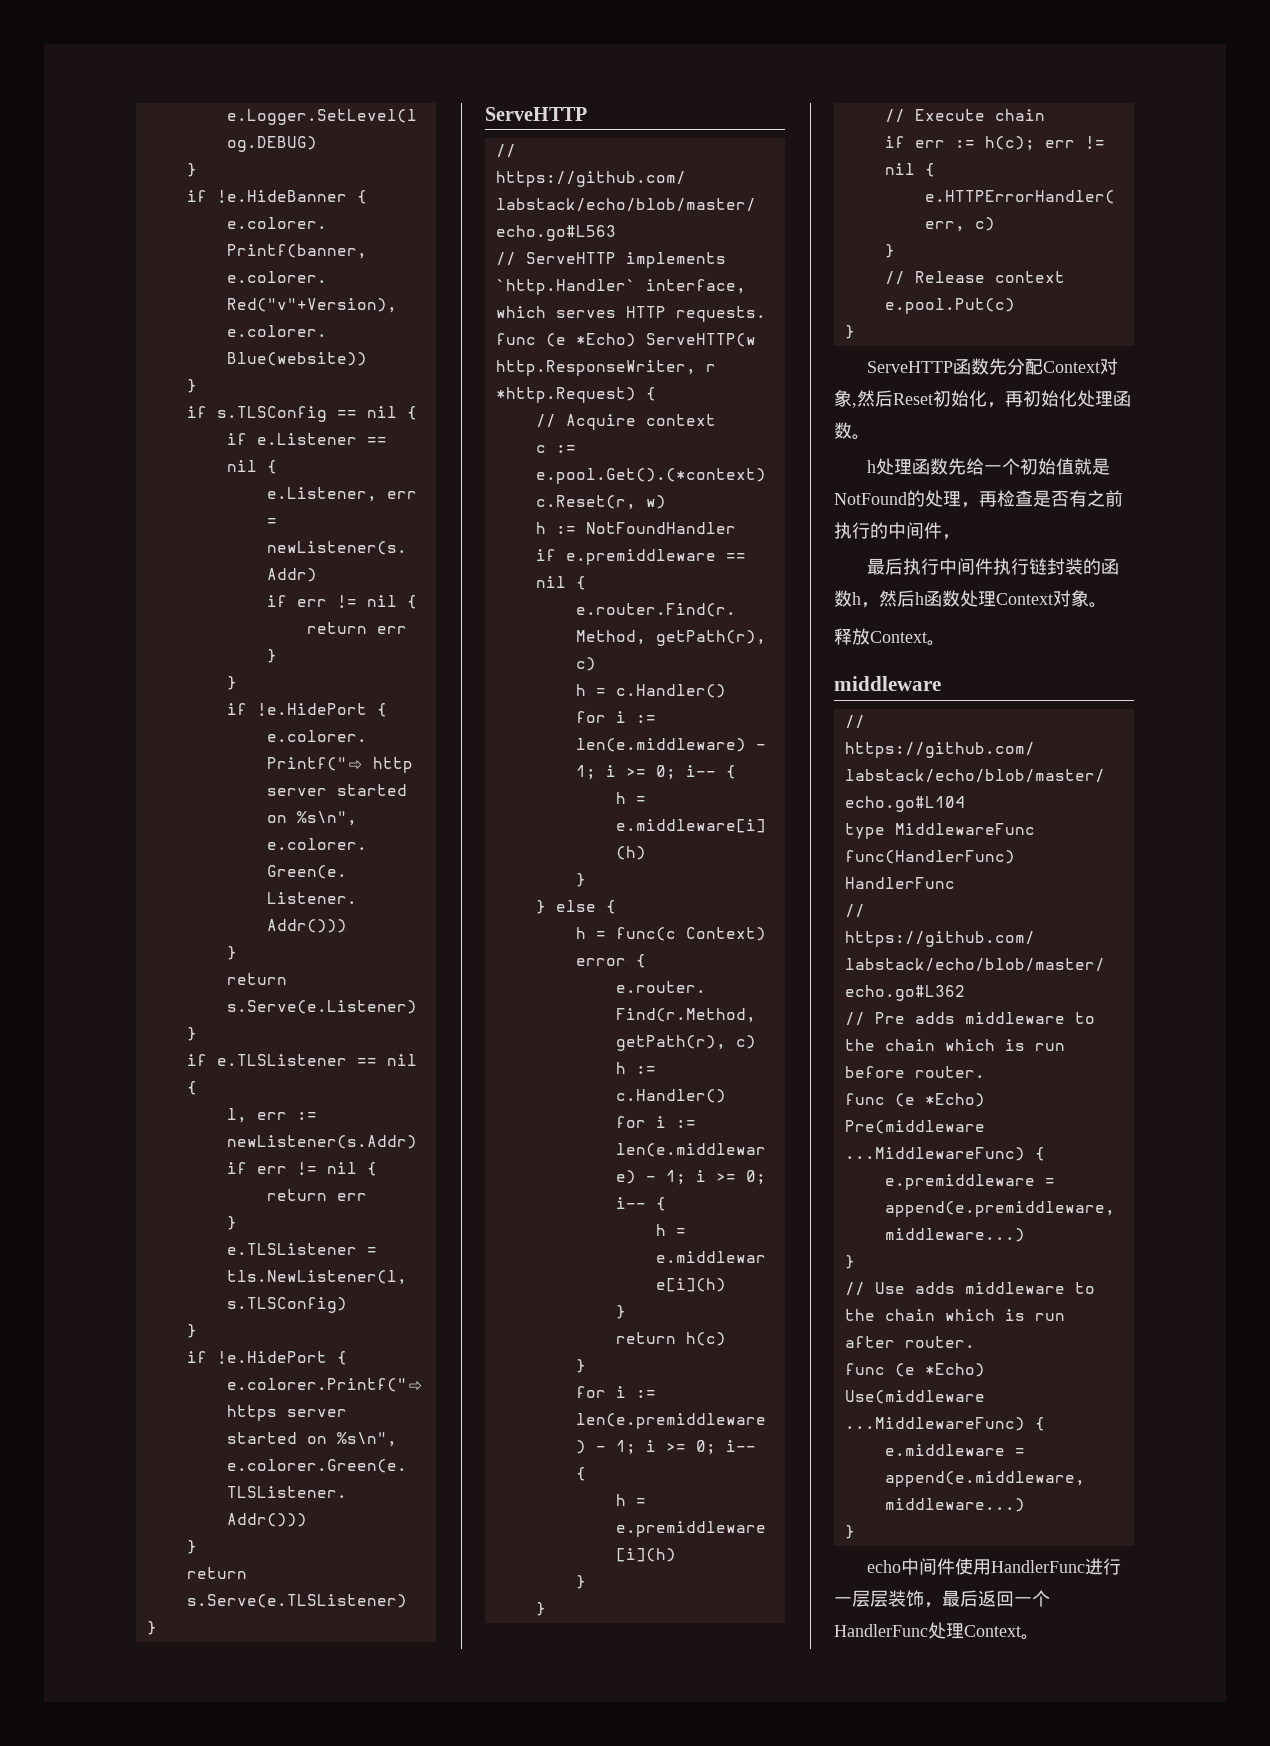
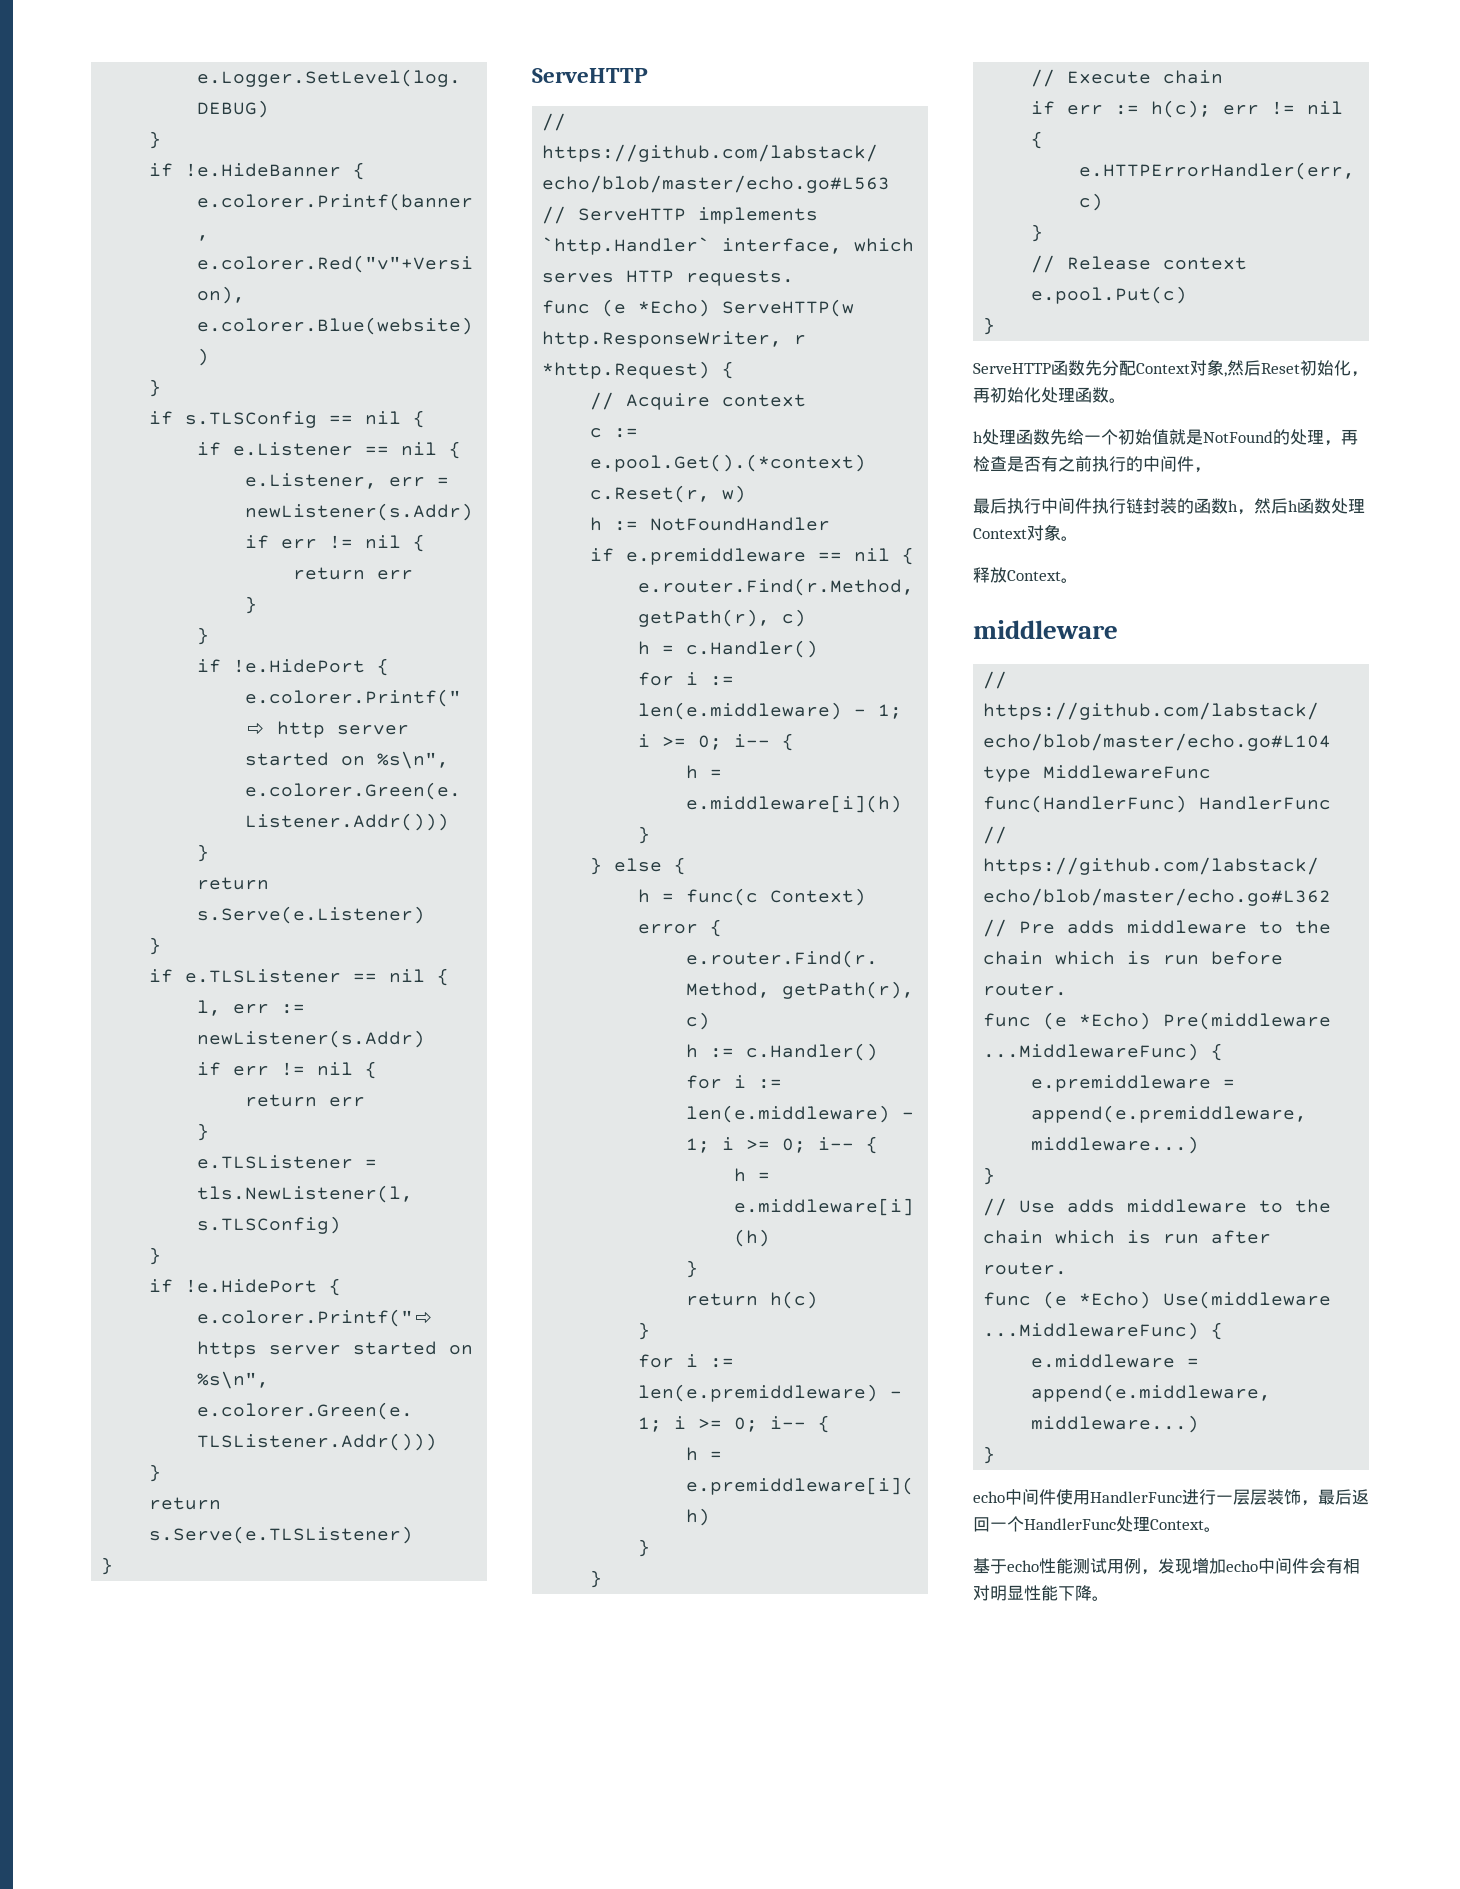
(1039, 1637) none -> [973,1558,1360,1575] [973,1585,1109,1601] // 基于echo性能测试用例，发现增加echo中间件会有相对明显性能下降。

